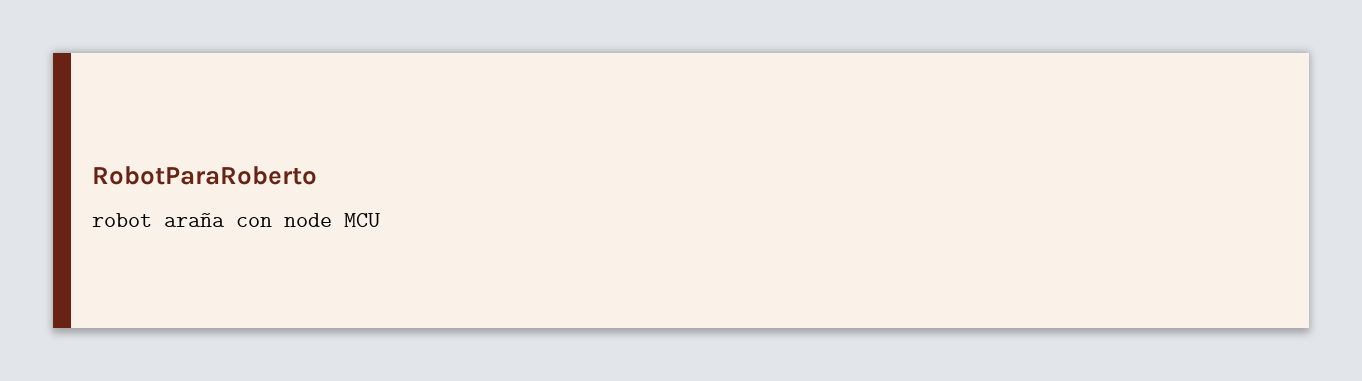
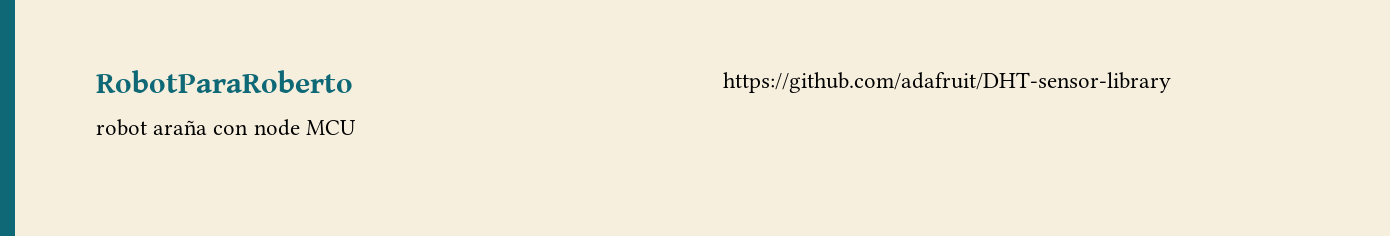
(380, 220) none -> [723,72,1171,93] https://github.com/adafruit/DHT-sensor-library

